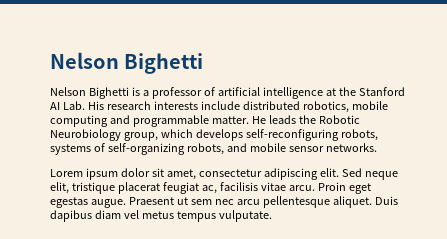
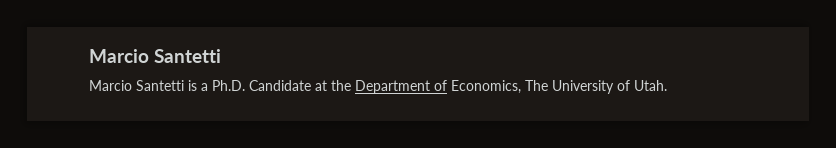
[50,52,204,74] [50,87,405,99] [50,101,388,113] [50,115,360,127] [50,129,378,141] [50,143,377,155] [50,168,398,180] [50,182,371,194] [50,196,398,208] [50,210,272,222] Nelson Bighetti // Nelson Bighetti is a professor of artificial intelligence at the Stanford AI Lab. His research interests include distributed robotics, mobile computing and programmable matter. He leads the Robotic Neurobiology group, which develops self-reconfiguring robots, systems of self-organizing robots, and mobile sensor networks. // Lorem ipsum dolor sit amet, consectetur adipiscing elit. Sed neque elit, tristique placerat feugiat ac, facilisis vitae arcu. Proin eget egestas augue. Praesent ut sem nec arcu pellentesque aliquet. Duis dapibus diam vel metus tempus vulputate. -> [89,49,222,63] [89,80,667,94] Marcio Santetti // Marcio Santetti is a Ph.D. Candidate at the Department of Economics, The University of Utah.

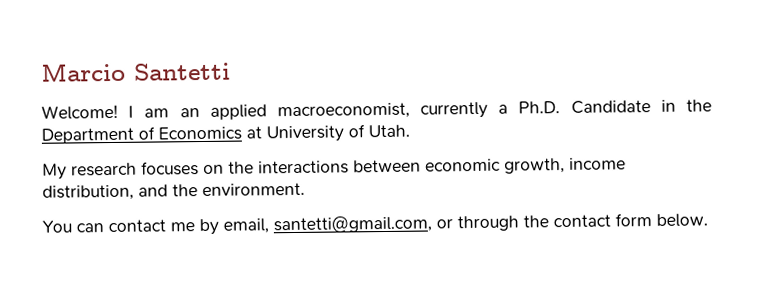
[89,80,197,91] Marcio Santetti is -> [41,101,489,120] Welcome! I am an applied macroeconomist, currently
[315,80,327,91] at -> [660,99,676,112] in
[451,80,548,94] Economics, The -> [158,126,262,141] Economics at
(667, 85) none -> [42,157,626,180] [42,182,305,201] [42,213,708,236] // My research focuses on the interactions between economic growth, income distribution, and the environment. // You can contact me by email, santetti@gmail.com, or through the contact form below.

